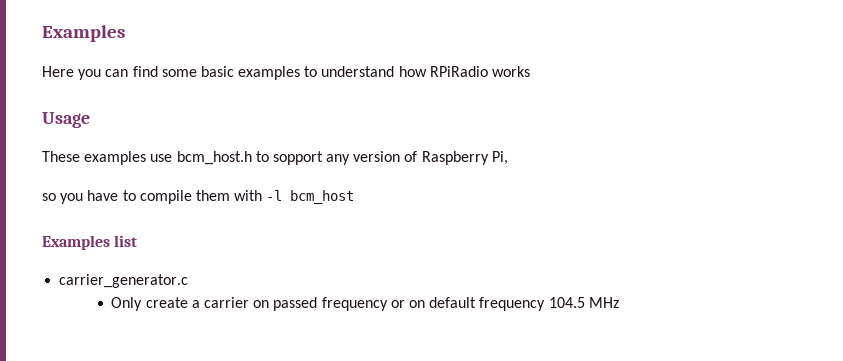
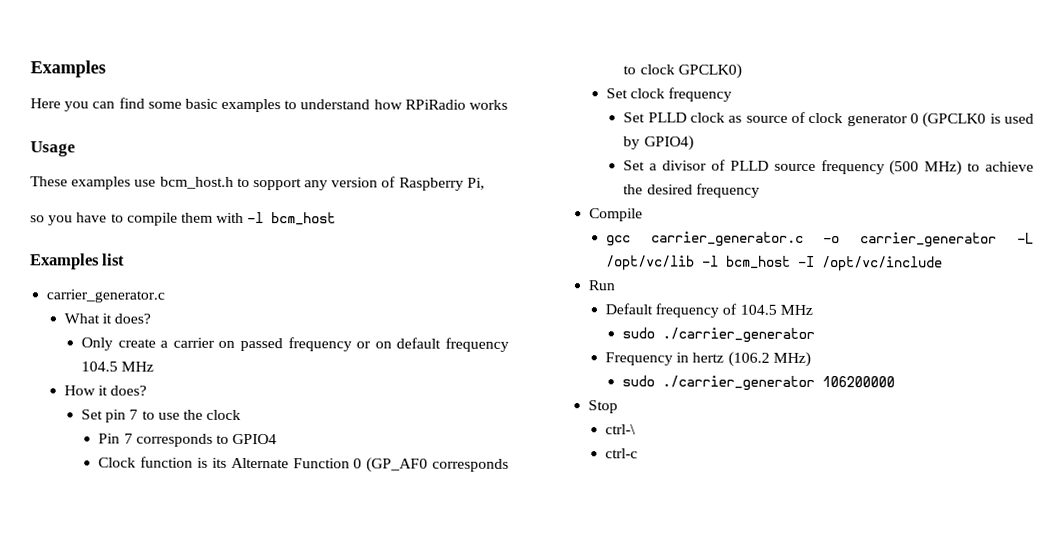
(189, 281) none -> [63,313,151,324] // What it does?
(619, 302) none -> [63,385,147,396] [80,409,242,423] [98,433,278,447] [98,456,509,473] [623,63,742,79] [605,87,733,102] [623,111,1034,128] [623,135,694,151] [623,159,1034,176] [623,183,760,198] [588,208,643,222] [605,231,1034,248] [605,255,943,272] [587,280,615,291] [604,303,813,318] [622,327,816,343] [604,351,811,367] [622,375,896,391] [587,400,618,414] [604,424,636,435] [604,448,638,459] // How it does? // Set pin 7 to use the clock // Pin 7 corresponds to GPIO4 // Clock function is its Alternate Function 0 (GP_AF0 corresponds to clock GPCLK0) // Set clock frequency // Set PLLD clock as source of clock generator 0 (GPCLK0 is used by GPIO4) // Set a divisor of PLLD source frequency (500 MHz) to achieve the desired frequency // Compile // gcc carrier_generator.c -o carrier_generator -L /opt/vc/lib -l bcm_host -I /opt/vc/include // Run // Default frequency of 104.5 MHz // sudo ./carrier_generator // Frequency in hertz (106.2 MHz) // sudo ./carrier_generator 106200000 // Stop // ctrl-\ // ctrl-c

